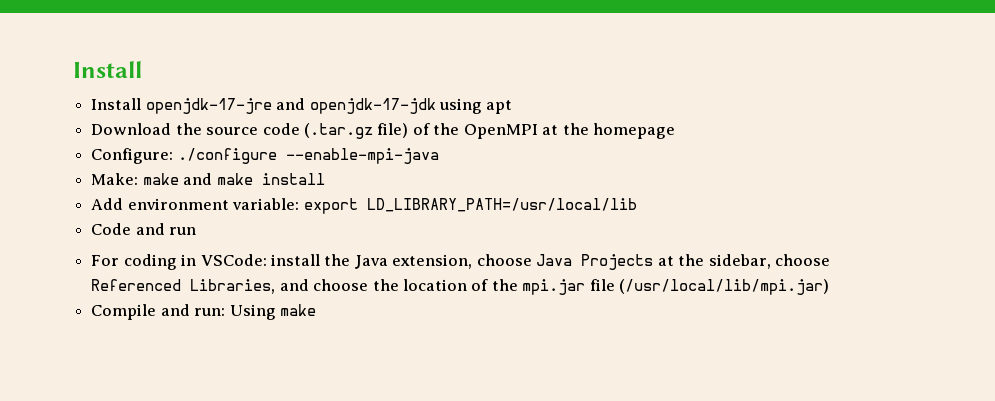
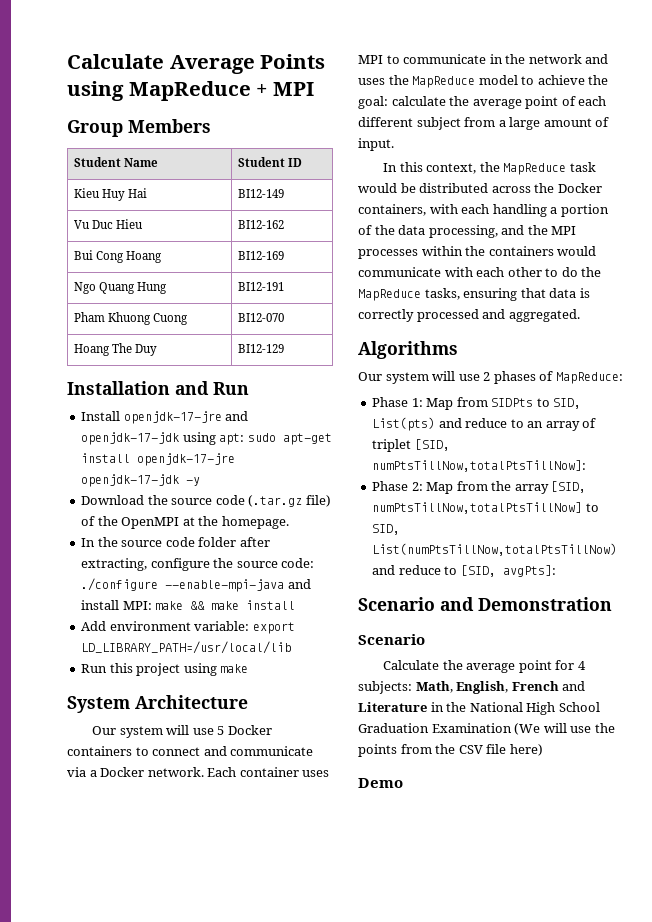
[73,61,142,78] Install -> [67,54,326,74] [67,81,314,101] [67,119,211,137] [73,157,158,167] [237,157,302,167] [73,188,148,201] [237,189,284,198] [73,219,144,229] [237,220,284,229] [73,250,163,263] [237,251,284,260] [73,282,168,294] [237,282,284,291] [73,312,189,325] [237,313,284,322] [73,343,158,356] [237,344,284,353] [67,381,249,395] Calculate Average Points using MapReduce + MPI // Group Members // Student Name | Student ID // Kieu Huy Hai | BI12-149 // Vu Duc Hieu | BI12-162 // Bui Cong Hoang | BI12-169 // Ngo Quang Hung | BI12-191 // Pham Khuong Cuong | BI12-070 // Hoang The Duy | BI12-129 // Installation and Run
[486,100,513,114] apt -> [219,433,332,445] [81,453,236,466] [81,474,201,487] apt: sudo apt-get install openjdk-17-jre openjdk-17-jdk -y
[593,123,676,139] [91,148,439,164] [91,173,213,185] homepage // Configure: ./configure --enable-mpi-java // Make: make and -> [221,516,289,529] [81,537,270,547] [81,558,315,571] [81,578,311,592] [81,600,206,610] homepage. // In the source code folder after extracting, configure the source code: ./configure --enable-mpi-java and install MPI: make &&
[91,223,197,235] [91,254,831,270] [91,279,830,295] [91,304,316,320] Code and run // For coding in VSCode: install the Java extension, choose Java Projects at the sidebar, choose Referenced Libraries, and choose the location of the mpi.jar file (/usr/local/lib/mpi.jar) // Compile and run: Using make -> [81,663,249,676] [67,695,248,713] [92,725,272,738] [67,746,314,756] [67,767,330,777] [358,54,609,64] [358,75,609,88] [358,96,607,109] [358,117,610,130] [358,138,394,151] [383,162,596,175] [358,183,602,193] [358,204,609,217] [358,225,577,238] [358,246,597,259] [358,267,602,277] [358,288,590,301] [358,309,580,322] [358,341,458,359] [358,371,623,384] [372,397,582,410] [372,417,597,431] [372,439,450,452] [372,460,587,472] [372,481,587,494] [372,502,599,514] [372,524,401,535] [372,543,618,556] [372,565,556,577] [358,597,612,611] [358,634,425,645] [383,660,586,673] [358,681,586,694] [358,702,600,715] [358,723,615,735] [358,744,543,757] [358,778,403,788] Run this project using make // System Architecture // Our system will use 5 Docker containers to connect and communicate via a Docker network. Each container uses MPI to communicate in the network and uses the MapReduce model to achieve the goal: calculate the average point of each different subject from a large amount of input. // In this context, the MapReduce task would be distributed across the Docker containers, with each handling a portion of the data processing, and the MPI processes within the containers would communicate with each other to do the MapReduce tasks, ensuring that data is correctly processed and aggregated. // Algorithms // Our system will use 2 phases of MapReduce: // Phase 1: Map from SIDPts to SID, List(pts) and reduce to an array of triplet [SID, numPtsTillNow,totalPtsTillNow]: // Phase 2: Map from the array [SID, numPtsTillNow,totalPtsTillNow] to SID, List(numPtsTillNow,totalPtsTillNow) and reduce to [SID, avgPts]: // Scenario and Demonstration // Scenario // Calculate the average point for 4 subjects: Math, English, French and Literature in the National High School Graduation Examination (We will use the points from the CSV file here) // Demo

